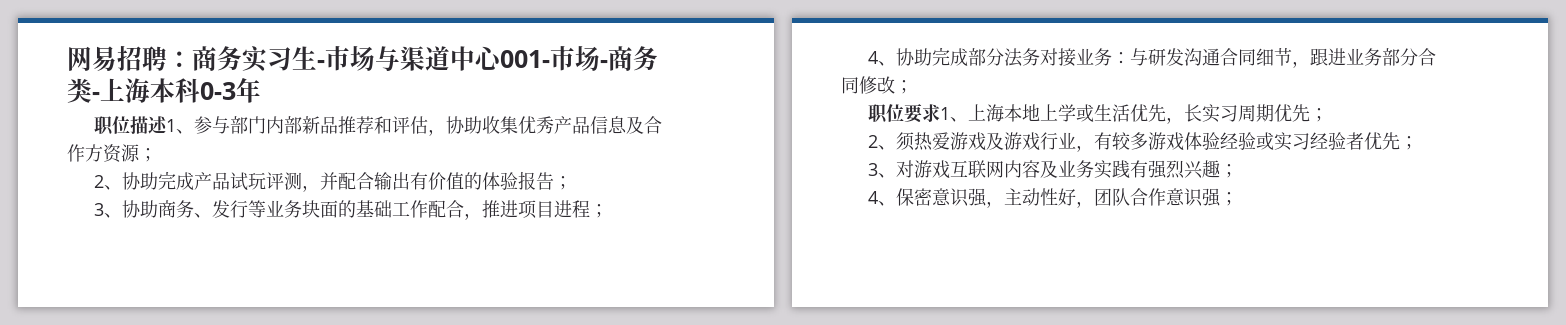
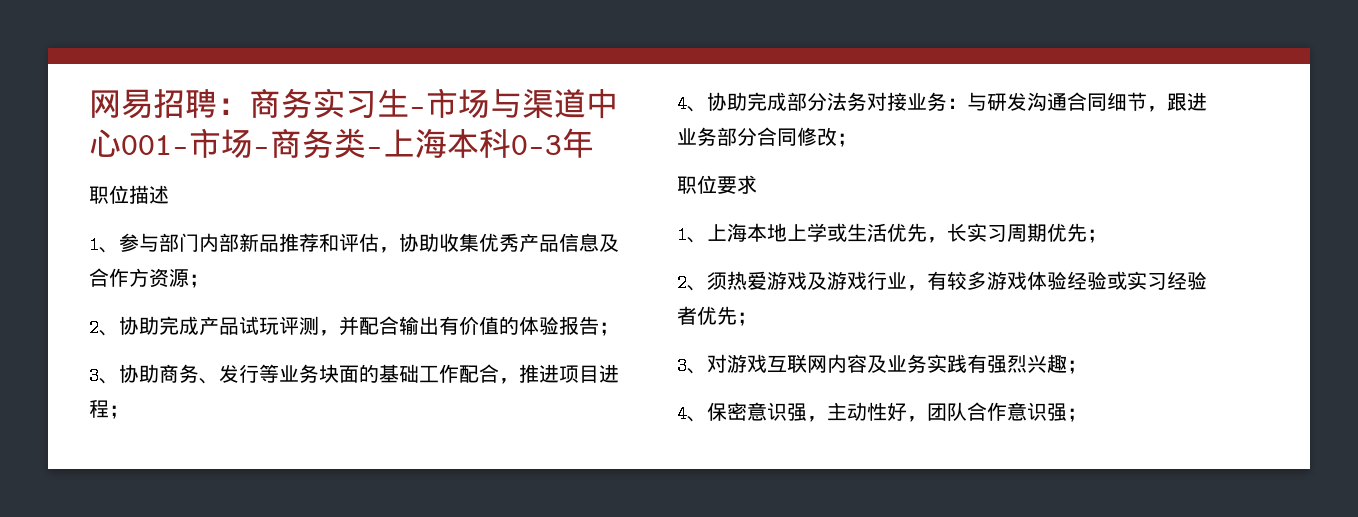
(168, 125) none -> (169, 194) //
(940, 113) none -> (757, 184) //

